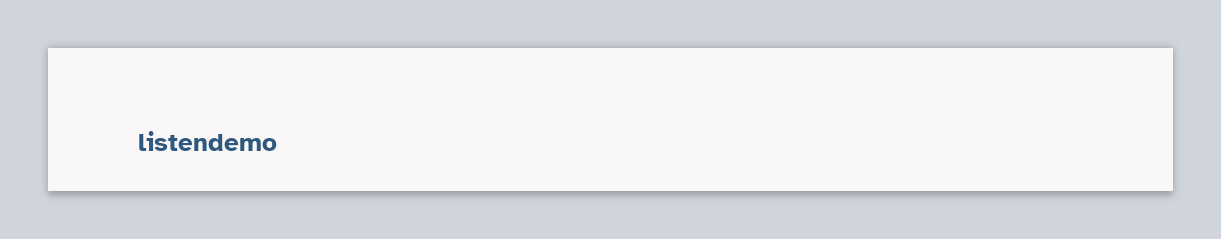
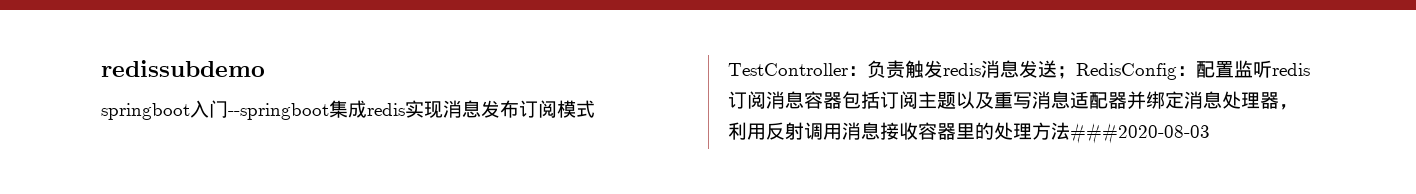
[138,131,277,151] listendemo -> [101,60,265,77] [101,100,595,120] [728,60,1310,80] [728,91,1298,110] [728,122,1210,144] redissubdemo // springboot入门--springboot集成redis实现消息发布订阅模式TestController：负责触发redis消息发送；RedisConfig：配置监听redis订阅消息容器包括订阅主题以及重写消息适配器并绑定消息处理器，利用反射调用消息接收容器里的处理方法###2020-08-03

